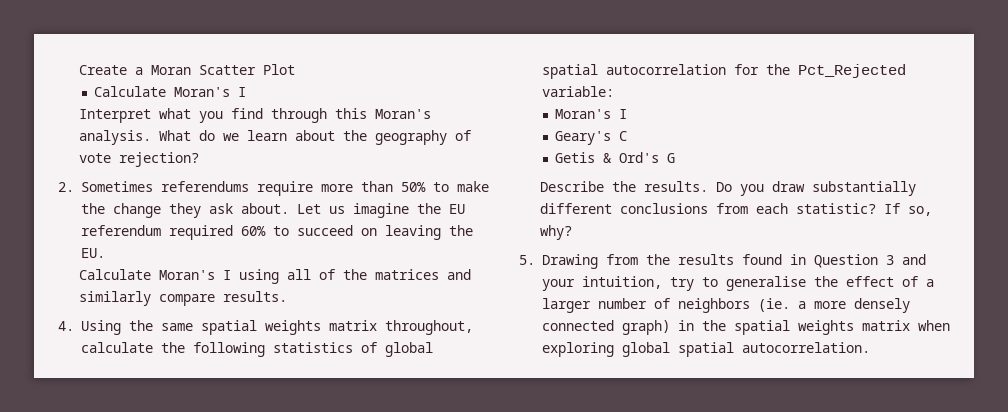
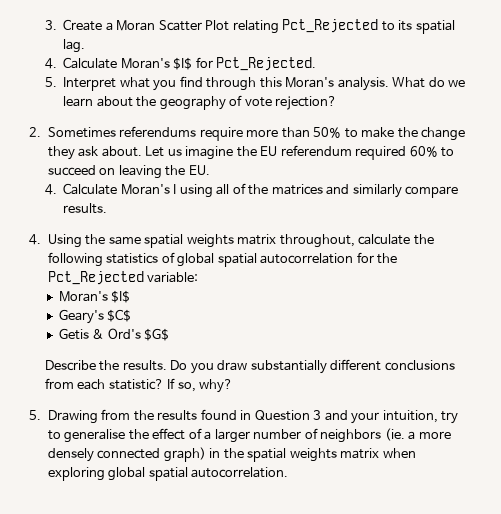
(78, 70) none -> [44,20,57,30] 3.
[94,86,247,97] // Calculate Moran's I // -> [232,19,455,34] [63,39,86,53] [44,57,317,71] [44,77,57,87] relating Pct_Rejected to its spatial lag. // 4. Calculate Moran's $I$ for Pct_Rejected. // 5.
(105, 253) none -> [44,184,57,195] 4.
[619,109,628,119] I -> [111,290,131,303] $I$
[619,131,628,141] C -> [107,309,132,322] $C$
[667,153,676,163] G -> [144,328,170,341] $G$

